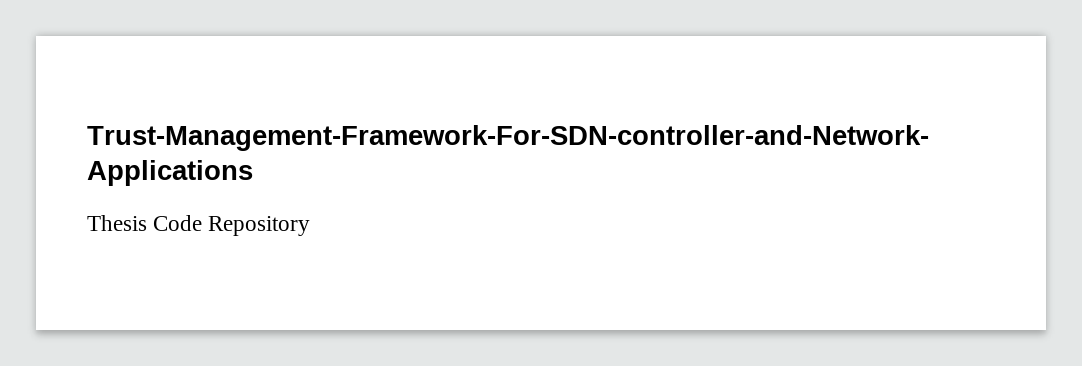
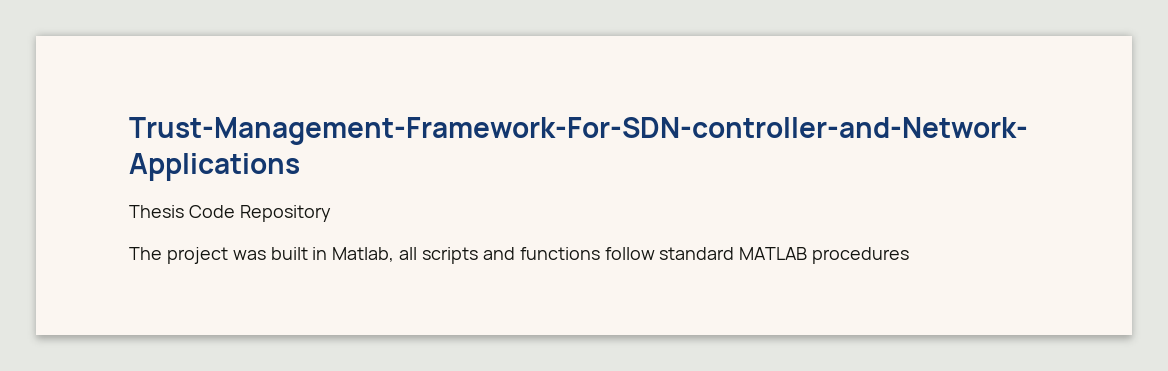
(311, 226) none -> [129,247,910,264] // The project was built in Matlab, all scripts and functions follow standard MATLAB procedures

